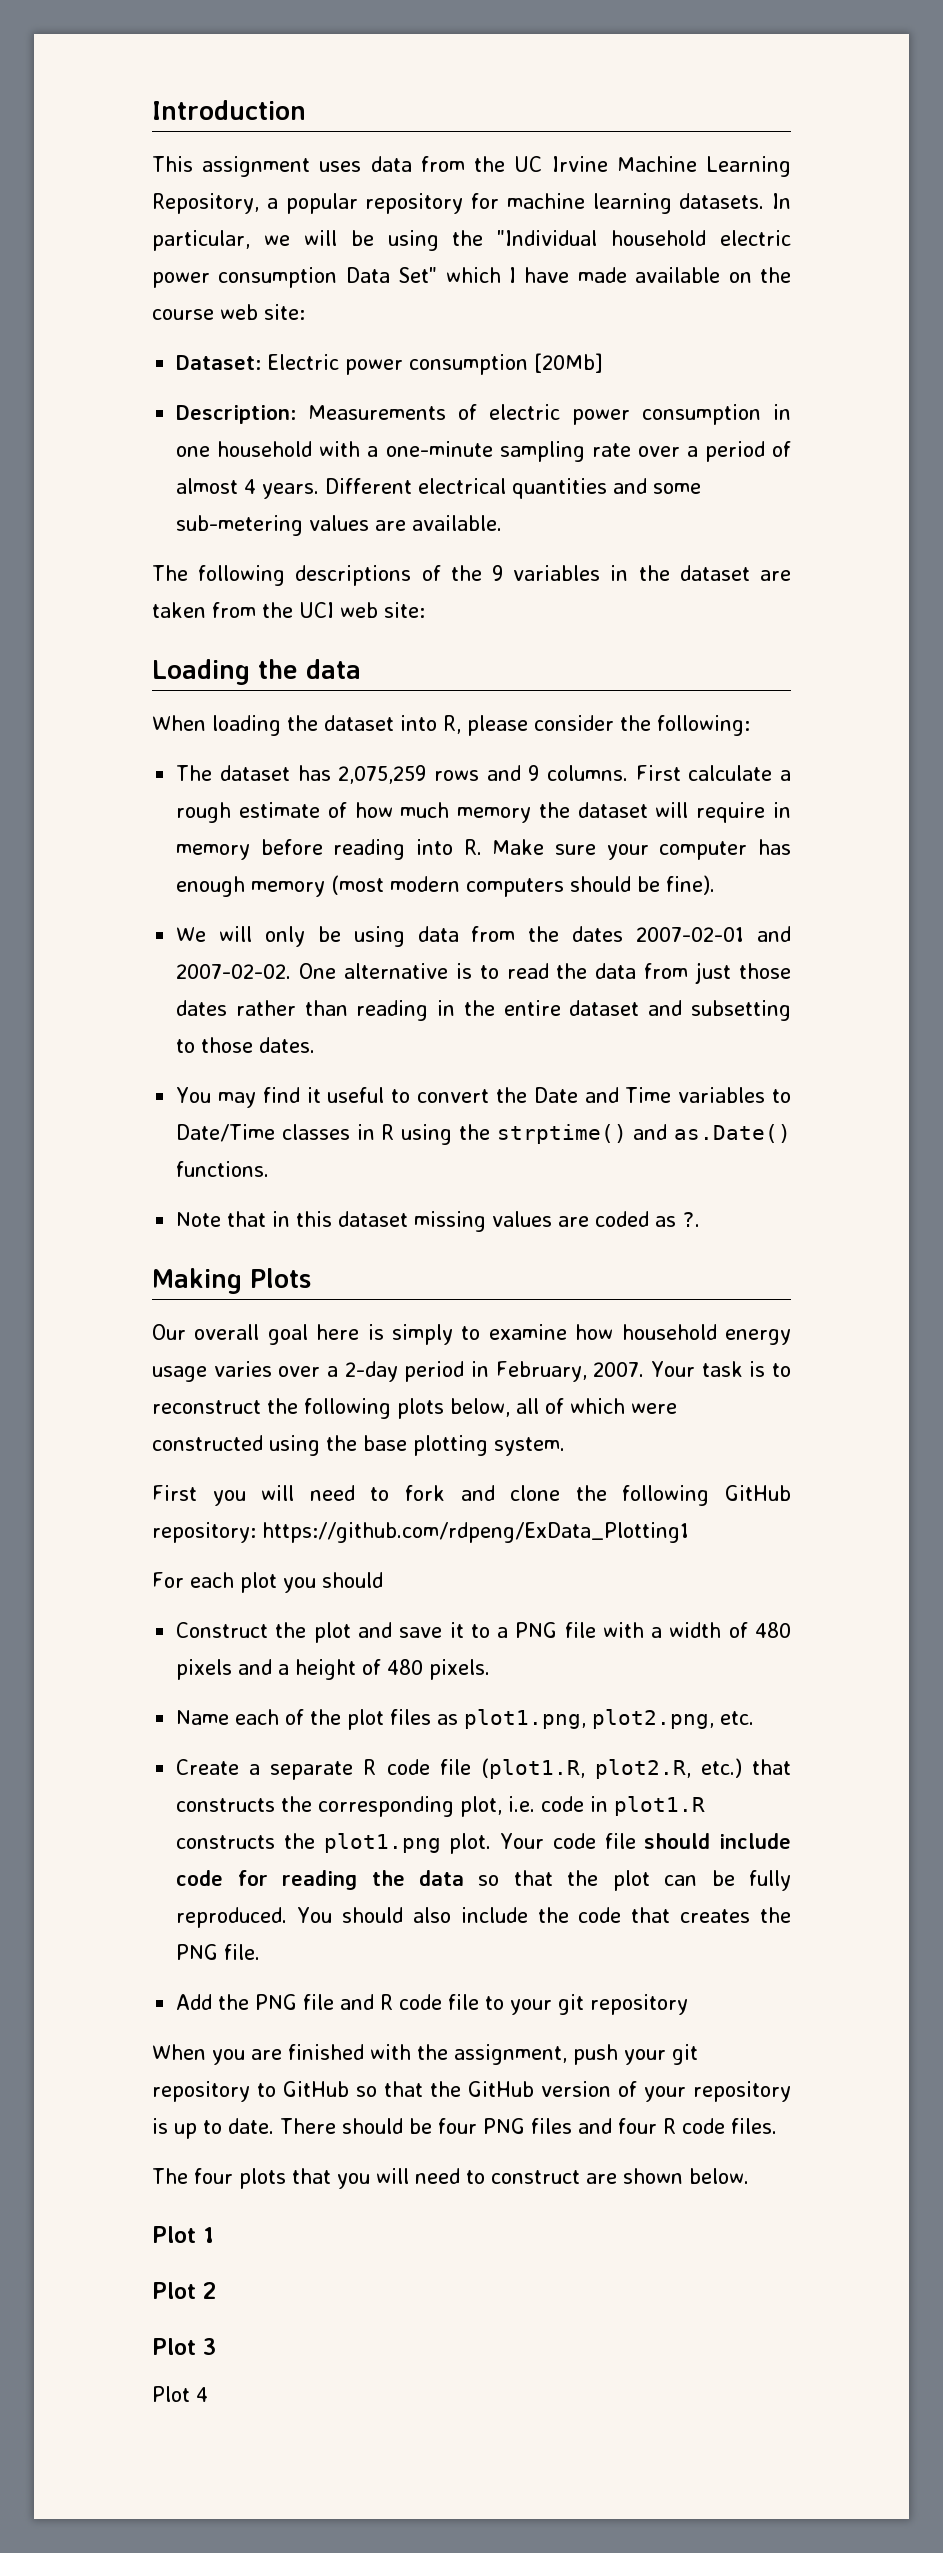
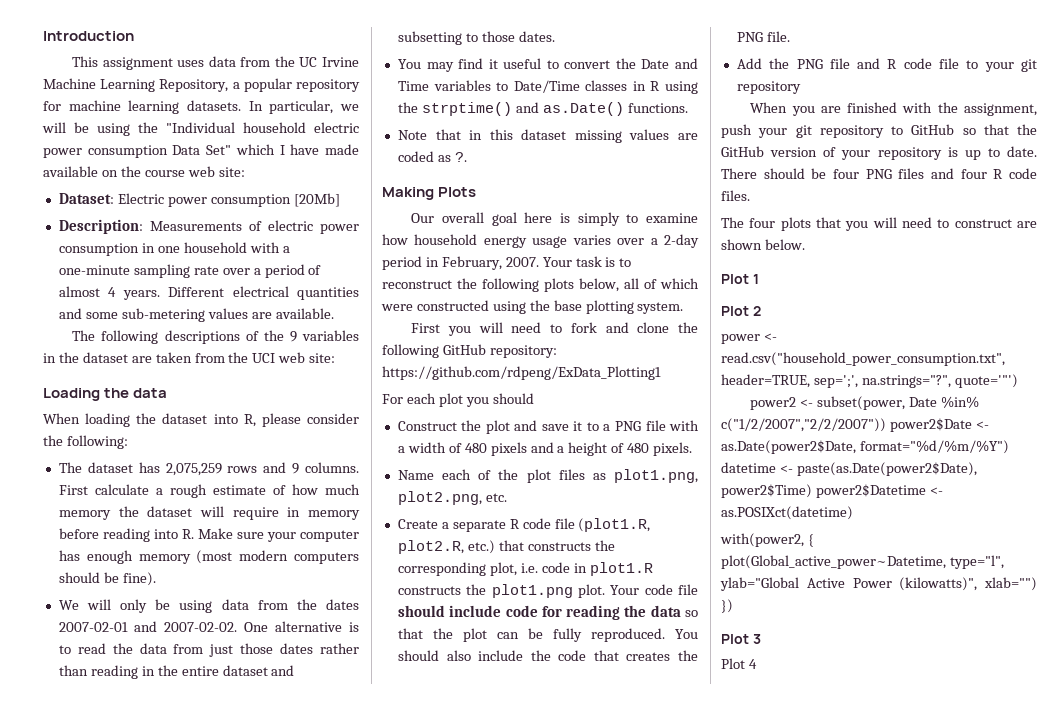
(216, 2290) none -> [721,333,777,344] [721,352,1005,366] [721,374,1018,388] [750,396,979,410] [721,418,989,432] [721,440,1009,454] [721,462,977,476] [721,484,943,498] [721,506,853,520] [720,533,814,547] [721,555,1004,569] [720,577,1037,591] [721,599,733,613] // power <- read.csv("household_power_consumption.txt", header=TRUE, sep=';', na.strings="?", quote='"') // power2 <- subset(power, Date %in% c("1/2/2007","2/2/2007")) power2$Date <- as.Date(power2$Date, format="%d/%m/%Y") datetime <- paste(as.Date(power2$Date), power2$Time) power2$Datetime <- as.POSIXct(datetime) // with(power2, { plot(Global_active_power~Datetime, type="l", ylab="Global Active Power (kilowatts)", xlab="") })

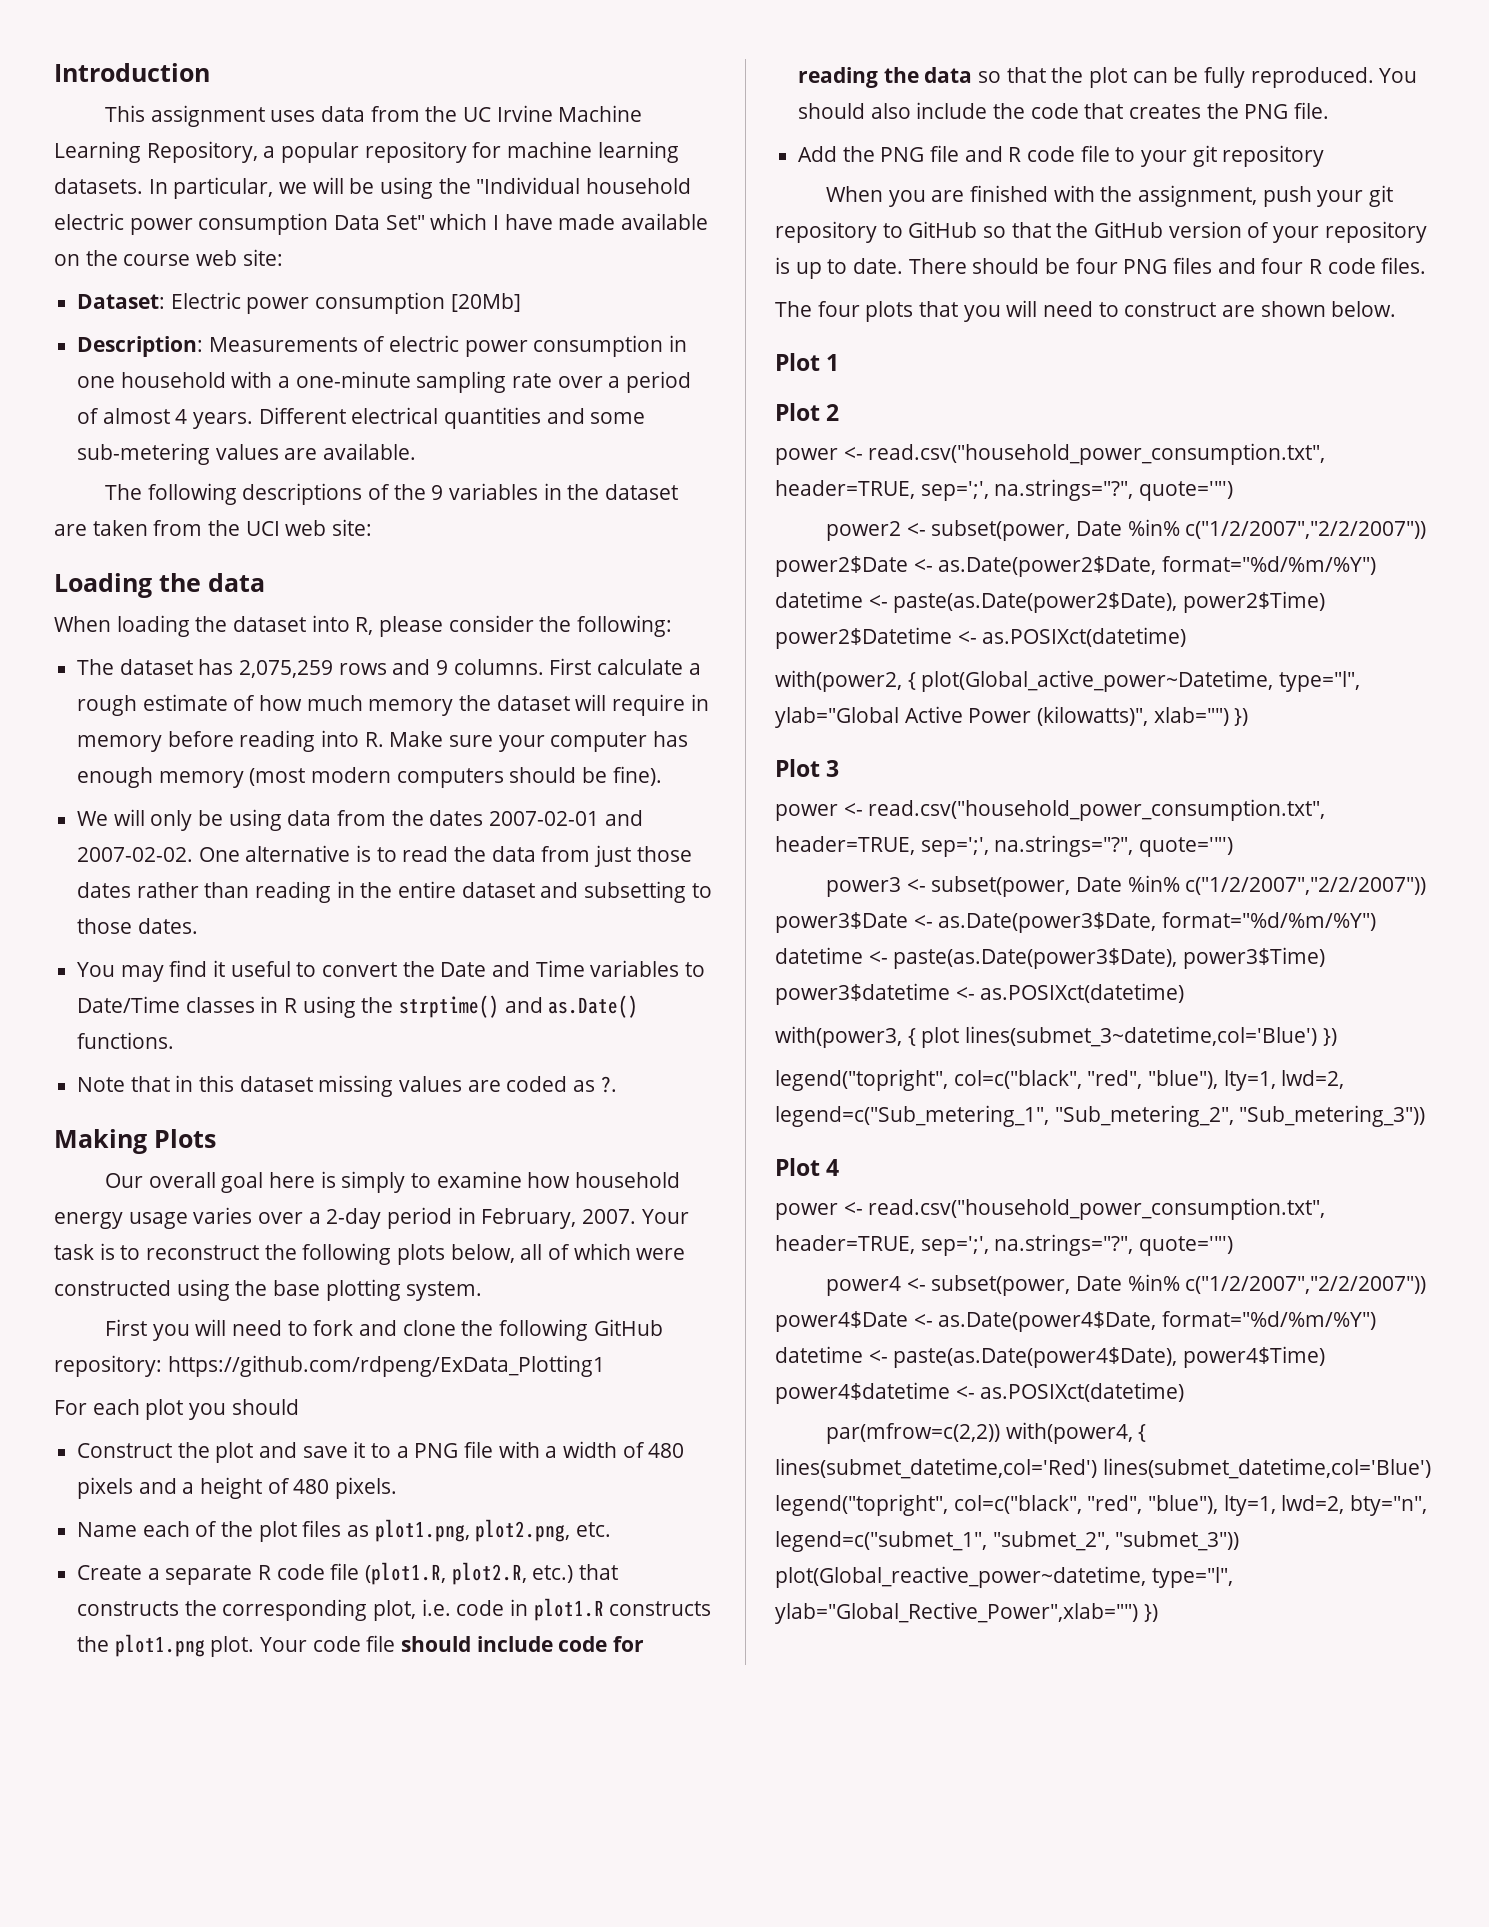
[721,658,757,669] Plot 4 -> [775,799,1326,821] [775,835,1234,857] [825,875,1427,897] [775,912,1377,933] [775,947,1326,969] [775,983,1185,1005] [775,1026,1337,1048] [775,1069,1345,1091] [775,1105,1426,1127] [775,1158,840,1176] [775,1198,1326,1220] [775,1234,1234,1256] [825,1274,1427,1296] [775,1311,1377,1332] [775,1346,1326,1368] [775,1382,1185,1404] [825,1422,1147,1444] [775,1458,1431,1479] [775,1494,1428,1516] [775,1531,1240,1552] [775,1566,1233,1588] [775,1602,1158,1624] power <- read.csv("household_power_consumption.txt", header=TRUE, sep=';', na.strings="?", quote='"') // power3 <- subset(power, Date %in% c("1/2/2007","2/2/2007")) power3$Date <- as.Date(power3$Date, format="%d/%m/%Y") datetime <- paste(as.Date(power3$Date), power3$Time) power3$datetime <- as.POSIXct(datetime) // with(power3, { plot lines(submet_3~datetime,col='Blue') }) // legend("topright", col=c("black", "red", "blue"), lty=1, lwd=2, legend=c("Sub_metering_1", "Sub_metering_2", "Sub_metering_3")) // Plot 4 // power <- read.csv("household_power_consumption.txt", header=TRUE, sep=';', na.strings="?", quote='"') // power4 <- subset(power, Date %in% c("1/2/2007","2/2/2007")) power4$Date <- as.Date(power4$Date, format="%d/%m/%Y") datetime <- paste(as.Date(power4$Date), power4$Time) power4$datetime <- as.POSIXct(datetime) // par(mfrow=c(2,2)) with(power4, { lines(submet_datetime,col='Red') lines(submet_datetime,col='Blue') legend("topright", col=c("black", "red", "blue"), lty=1, lwd=2, bty="n", legend=c("submet_1", "submet_2", "submet_3")) plot(Global_reactive_power~datetime, type="l", ylab="Global_Rective_Power",xlab="") })

